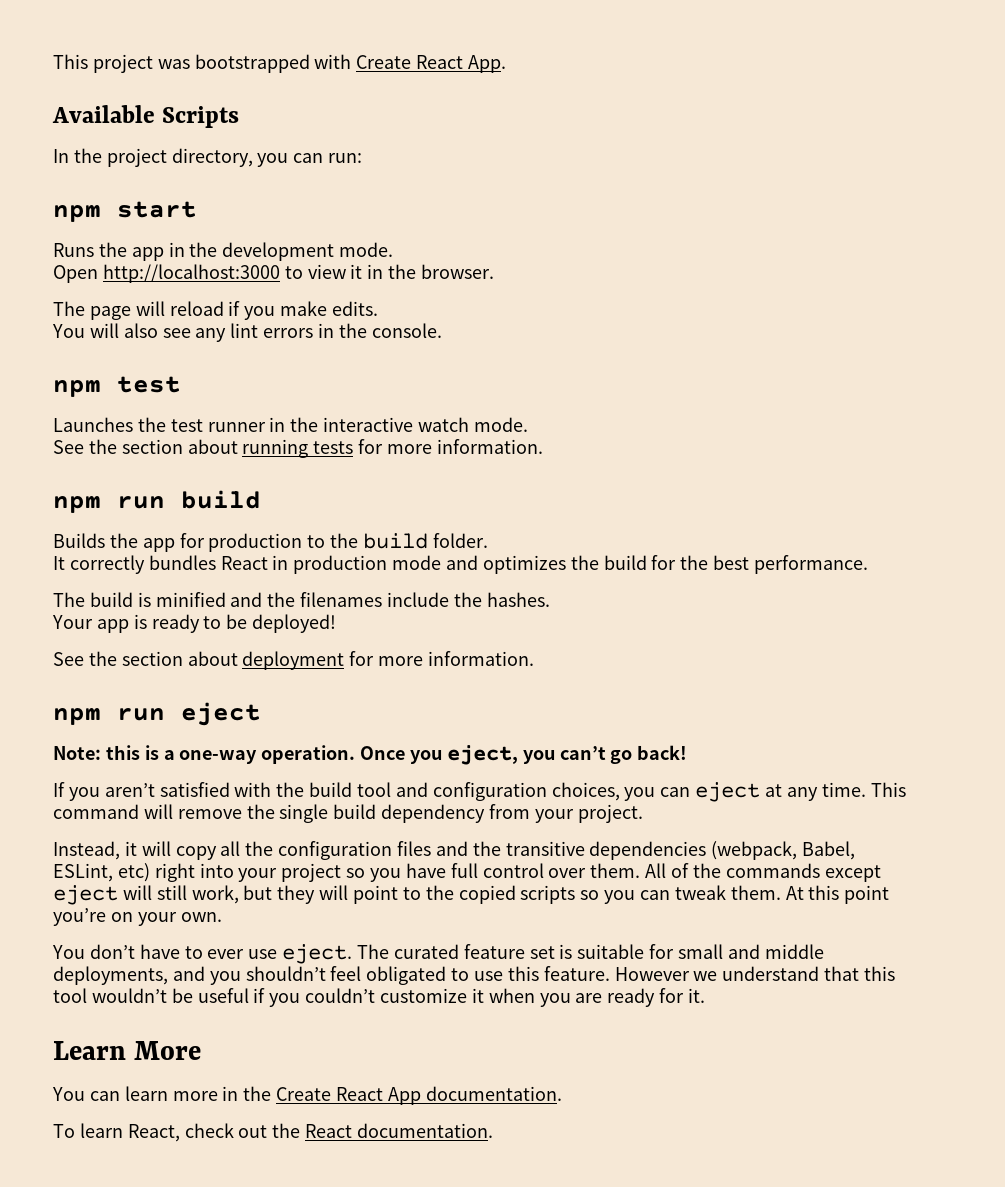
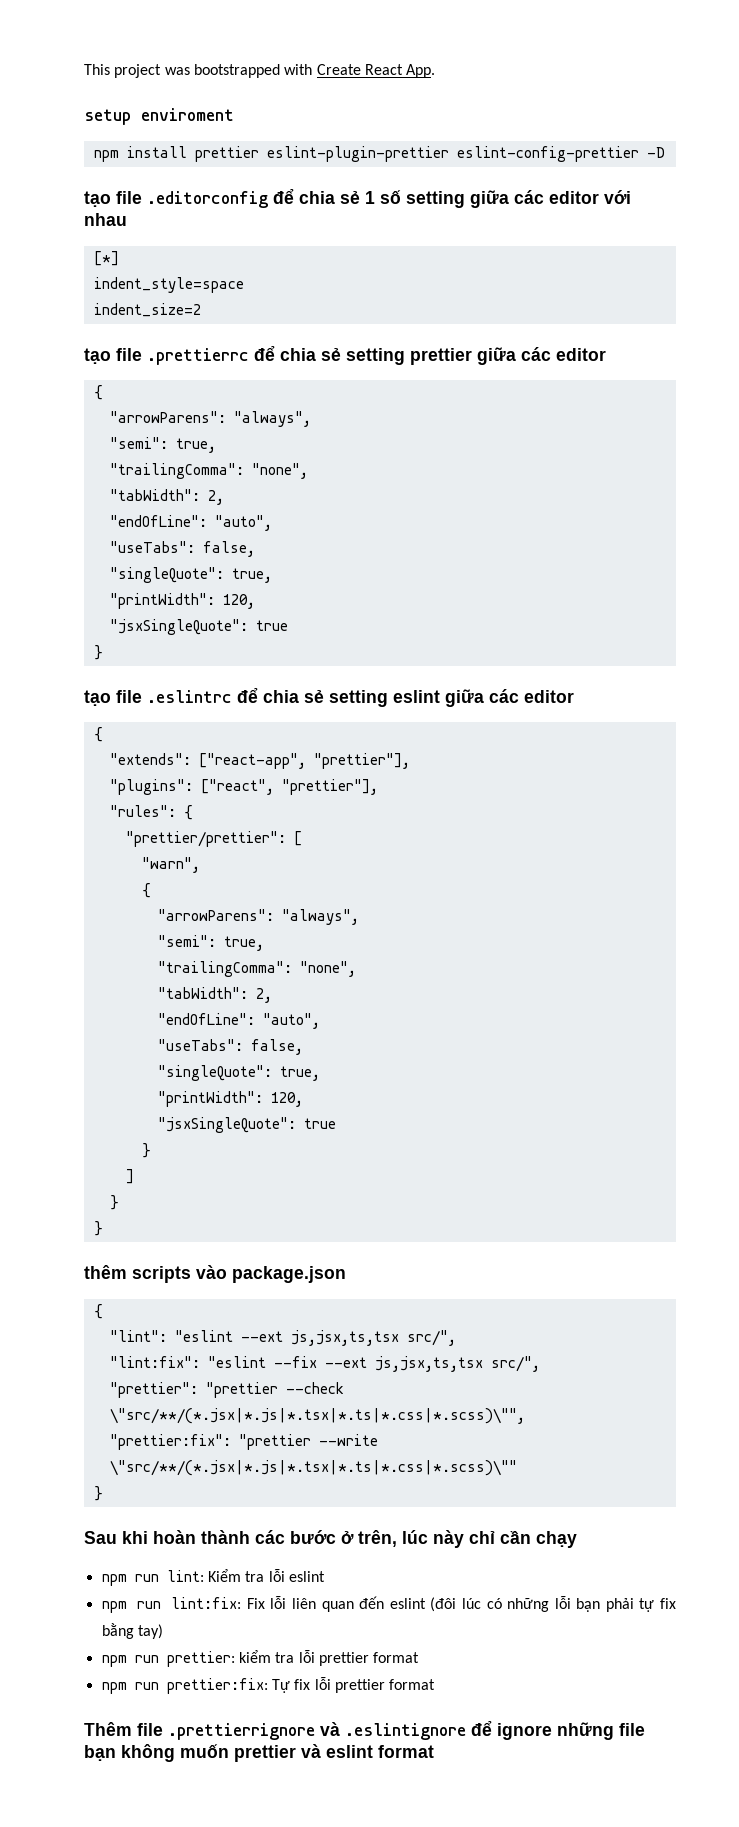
[52,105,240,128] [53,148,363,167] [53,201,197,222] [53,242,394,261] [53,264,495,283] [53,301,379,320] [52,323,442,342] [53,376,181,397] [53,417,528,432] [53,439,543,458] [53,490,261,513] [53,533,488,552] [53,555,869,574] [53,592,550,607] [52,614,337,633] [53,651,535,670] [53,702,261,726] [53,745,688,765] [53,782,906,802] [53,804,643,823] [53,841,856,860] [53,863,881,882] [53,885,890,905] [53,908,222,926] [52,944,824,964] [53,966,896,985] [53,988,706,1007] [53,1041,202,1060] [52,1086,562,1105] [53,1123,494,1142] Available Scripts // In the project directory, you can run: // npm start // Runs the app in the development mode. // Open http://localhost:3000 to view it in the browser. // The page will reload if you make edits. // You will also see any lint errors in the console. // npm test // Launches the test runner in the interactive watch mode. // See the section about running tests for more information. // npm run build // Builds the app for production to the build folder. // It correctly bundles React in production mode and optimizes the build for the best performance. // The build is minified and the filenames include the hashes. // Your app is ready to be deployed! // See the section about deployment for more information. // npm run eject // Note: this is a one-way operation. Once you eject, you can’t go back! // If you aren’t satisfied with the build tool and configuration choices, you can eject at any time. This command will remove the single build dependency from your project. // Instead, it will copy all the configuration files and the transitive dependencies (webpack, Babel, ESLint, etc) right into your project so you have full control over them. All of the commands except eject will still work, but they will point to the copied scripts so you can tweak them. At this point you’re on your own. // You don’t have to ever use eject. The curated feature set is suitable for small and middle deployments, and you shouldn’t feel obligated to use this feature. However we understand that this tool wouldn’t be useful if you couldn’t customize it when you are ready for it. // Learn More // You can learn more in the Create React App documentation. // To learn React, check out the React documentation. -> [84,108,234,125] [93,146,665,162] [84,189,631,208] [84,213,127,226] [93,251,119,266] [93,277,244,293] [93,303,201,317] [84,346,606,365] [93,385,103,400] [109,411,311,427] [109,437,216,453] [109,463,308,479] [109,489,224,505] [109,515,272,531] [109,541,255,557] [109,567,272,583] [109,593,255,609] [109,619,288,635] [93,645,103,660] [84,688,574,707] [93,727,103,742] [109,753,410,769] [109,779,378,795] [109,805,193,820] [125,831,302,847] [141,857,200,873] [141,883,151,898] [157,909,359,925] [157,935,264,951] [157,961,356,977] [157,987,272,1003] [157,1013,320,1029] [157,1039,303,1055] [157,1065,320,1081] [157,1091,303,1107] [157,1117,336,1133] [141,1143,151,1158] [125,1169,134,1184] [109,1195,119,1210] [93,1221,103,1236] [84,1265,346,1283] [93,1304,103,1319] [109,1330,456,1346] [109,1356,540,1372] [109,1382,344,1398] [109,1408,525,1424] [109,1434,378,1450] [109,1460,517,1476] [93,1486,103,1501] [84,1530,577,1548] [101,1569,325,1586] [101,1596,677,1613] [101,1623,163,1639] [101,1650,420,1667] [101,1677,436,1694] [84,1721,645,1740] [84,1744,434,1762] setup enviroment // npm install prettier eslint-plugin-prettier eslint-config-prettier -D // tạo file .editorconfig để chia sẻ 1 số setting giữa các editor với nhau // [*] // indent_style=space // indent_size=2 // tạo file .prettierrc để chia sẻ setting prettier giữa các editor // { // "arrowParens": "always", // "semi": true, // "trailingComma": "none", // "tabWidth": 2, // "endOfLine": "auto", // "useTabs": false, // "singleQuote": true, // "printWidth": 120, // "jsxSingleQuote": true // } // tạo file .eslintrc để chia sẻ setting eslint giữa các editor // { // "extends": ["react-app", "prettier"], // "plugins": ["react", "prettier"], // "rules": { // "prettier/prettier": [ // "warn", // { // "arrowParens": "always", // "semi": true, // "trailingComma": "none", // "tabWidth": 2, // "endOfLine": "auto", // "useTabs": false, // "singleQuote": true, // "printWidth": 120, // "jsxSingleQuote": true // } // ] // } // } // thêm scripts vào package.json // { // "lint": "eslint --ext js,jsx,ts,tsx src/", // "lint:fix": "eslint --fix --ext js,jsx,ts,tsx src/", // "prettier": "prettier --check \"src/**/(*.jsx|*.js|*.tsx|*.ts|*.css|*.scss)\"", // "prettier:fix": "prettier --write \"src/**/(*.jsx|*.js|*.tsx|*.ts|*.css|*.scss)\"" // } // Sau khi hoàn thành các bước ở trên, lúc này chỉ cần chạy // npm run lint: Kiểm tra lỗi eslint // npm run lint:fix: Fix lỗi liên quan đến eslint (đôi lúc có những lỗi bạn phải tự fix bằng tay) // npm run prettier: kiểm tra lỗi prettier format // npm run prettier:fix: Tự fix lỗi prettier format // Thêm file .prettierrignore và .eslintignore để ignore những file bạn không muốn prettier và eslint format

